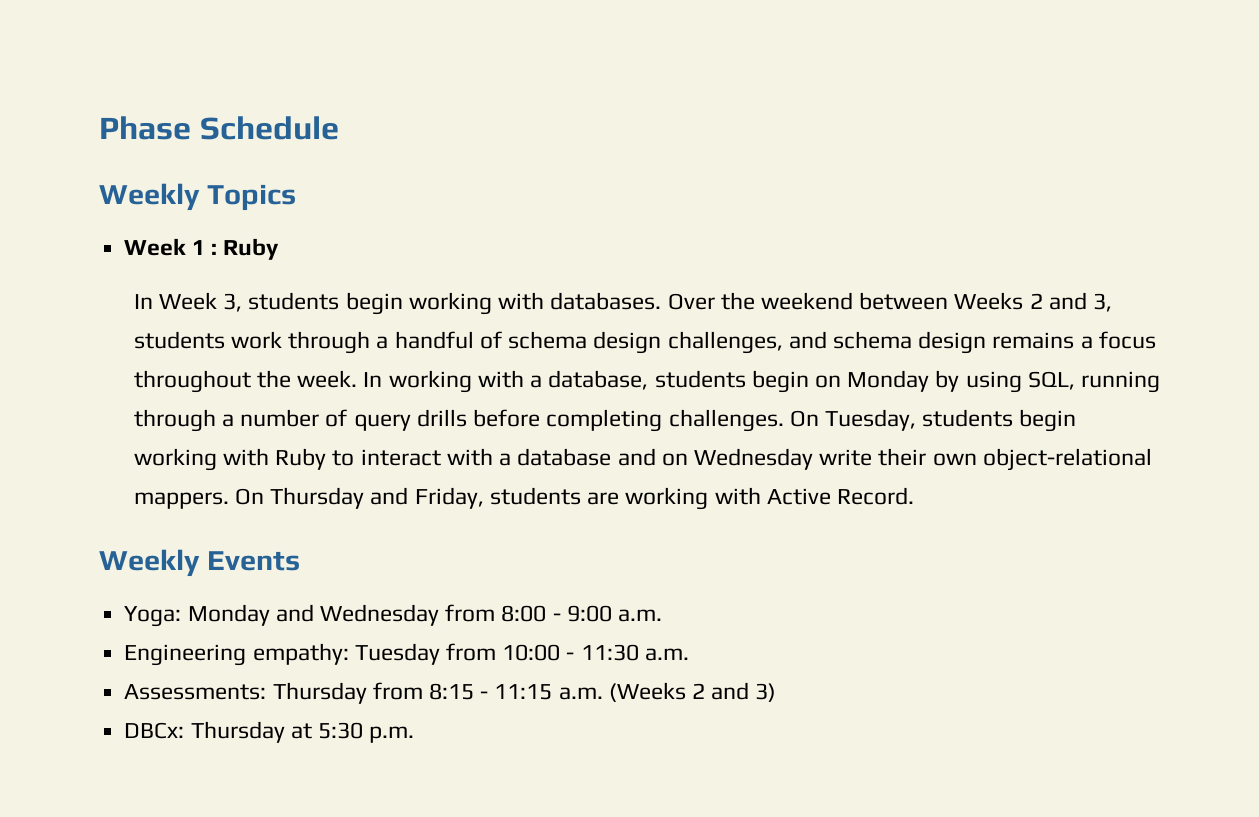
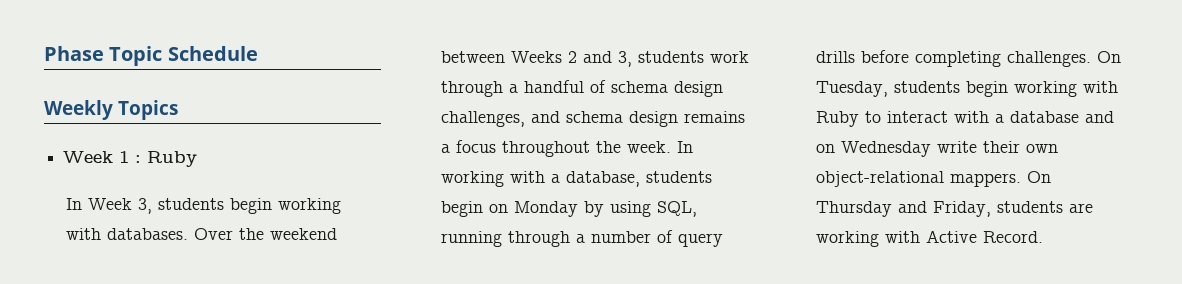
(191, 128) none -> [109,46,163,66] Topic
[99,549,300,577] [124,604,662,627] [124,643,689,666] [124,682,777,704] [124,721,415,743] // Weekly Events // Yoga: Monday and Wednesday from 8:00 - 9:00 a.m. // Engineering empathy: Tuesday from 10:00 - 11:30 a.m. // Assessments: Thursday from 8:15 - 11:15 a.m. (Weeks 2 and 3) // DBCx: Thursday at 5:30 p.m. -> (1043, 237) none

